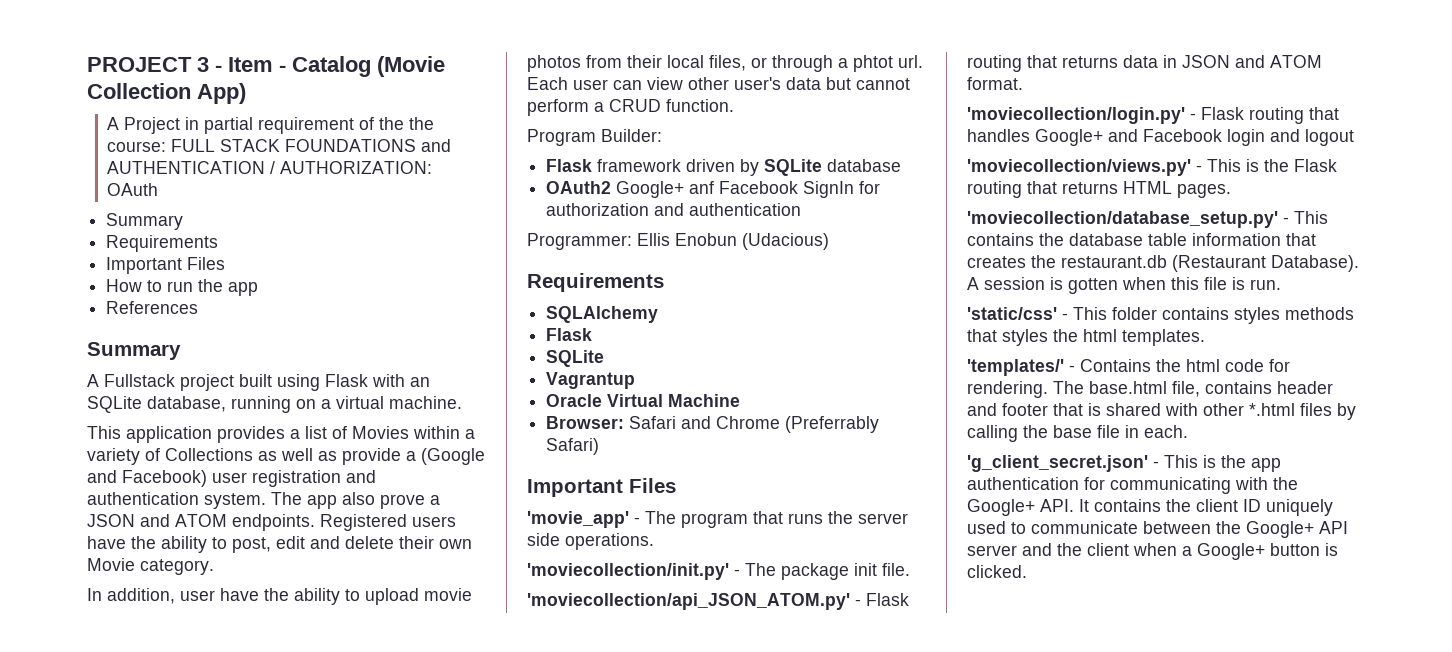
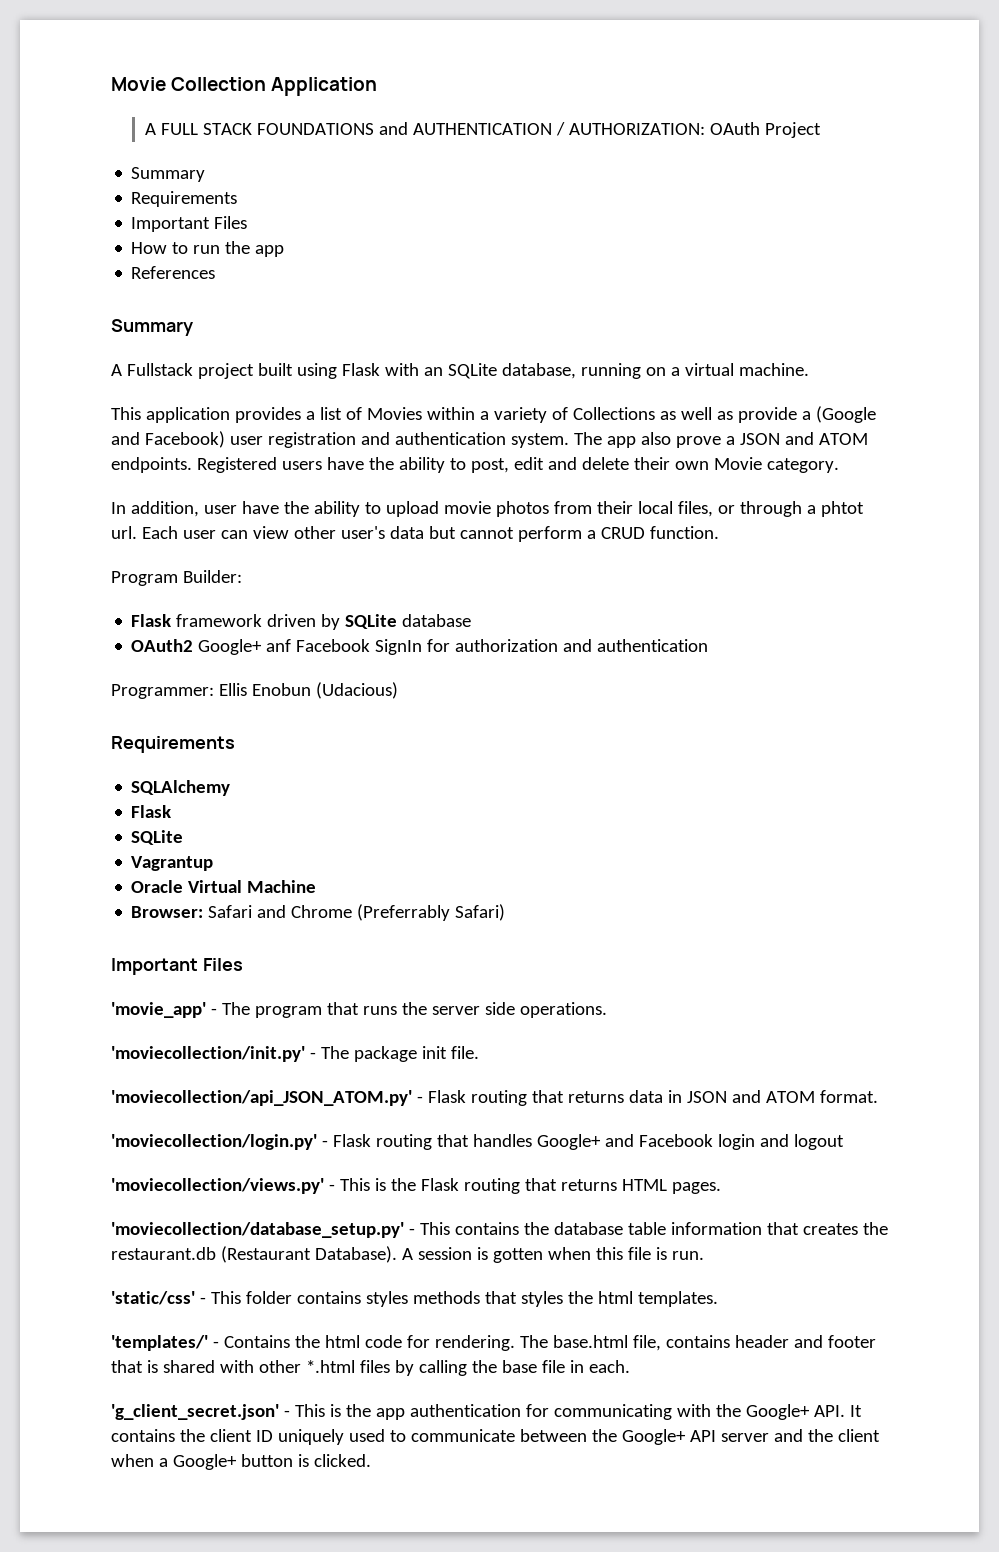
[87,56,445,77] [87,83,246,104] [107,117,435,134] [107,141,167,152] PROJECT 3 - Item - Catalog (Movie Collection App) // A Project in partial requirement of the the course: -> [111,77,378,96] [145,123,157,135] Movie Collection Application // A
(159, 189) none -> [765,122,822,138] Project

